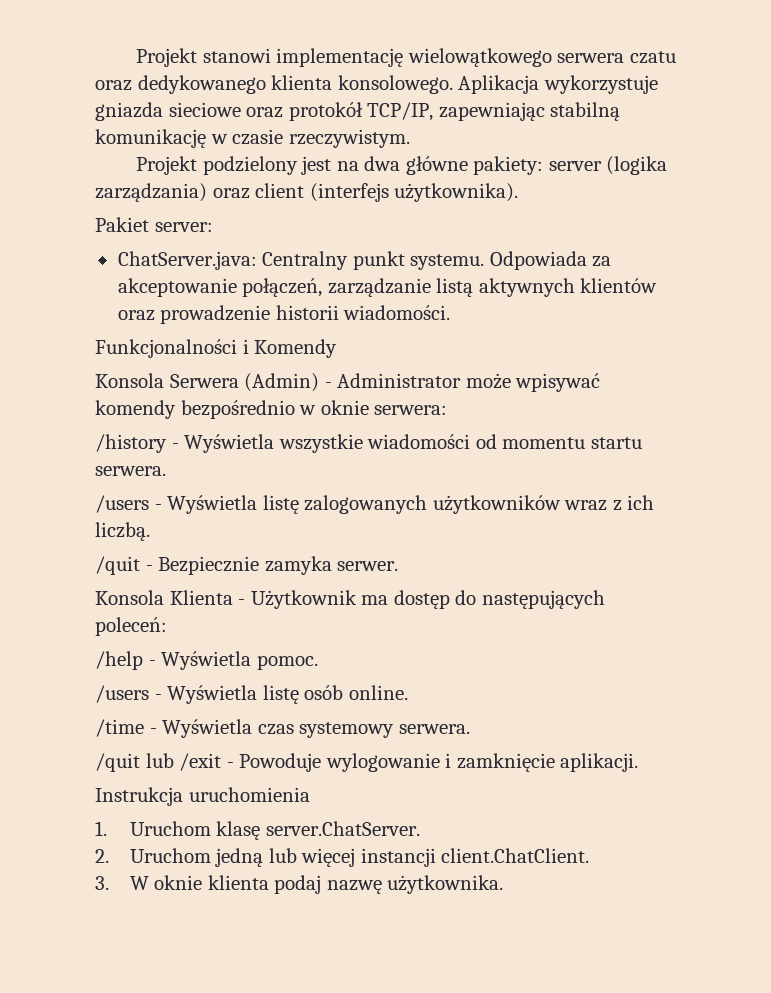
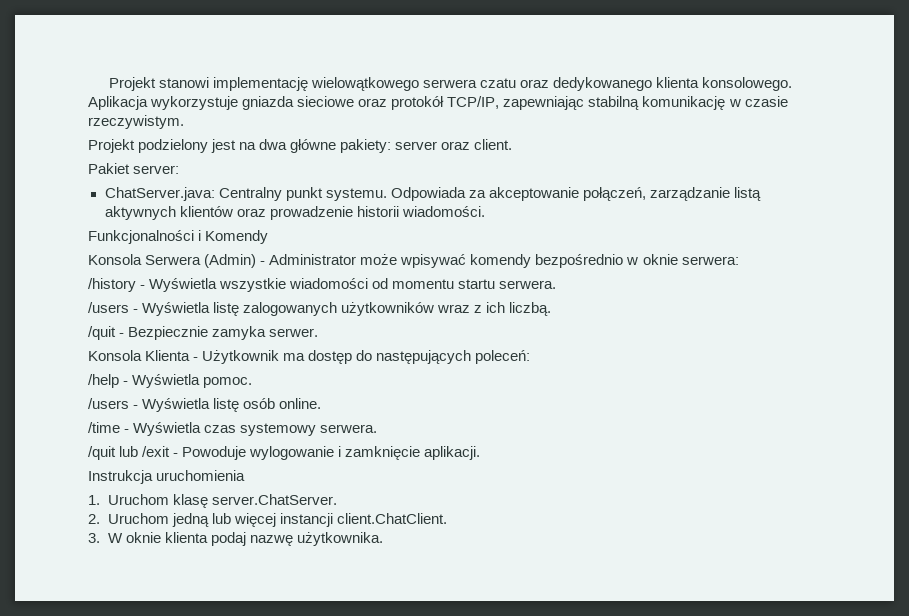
[606,156,668,175] [95,183,519,202] (logika zarządzania) oraz client (interfejs użytkownika). -> [441,139,513,150] oraz client.

